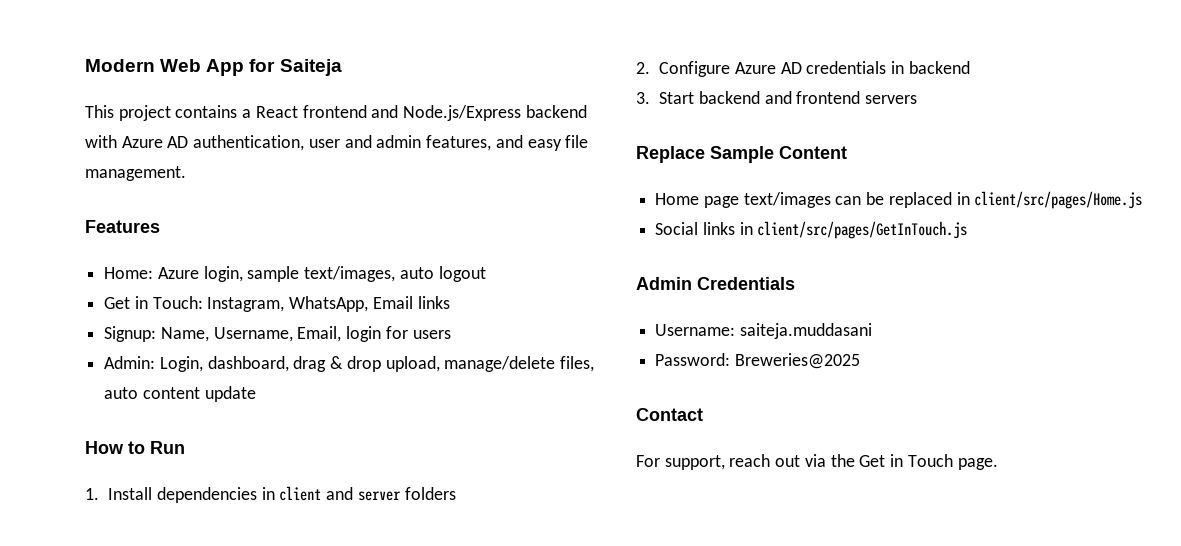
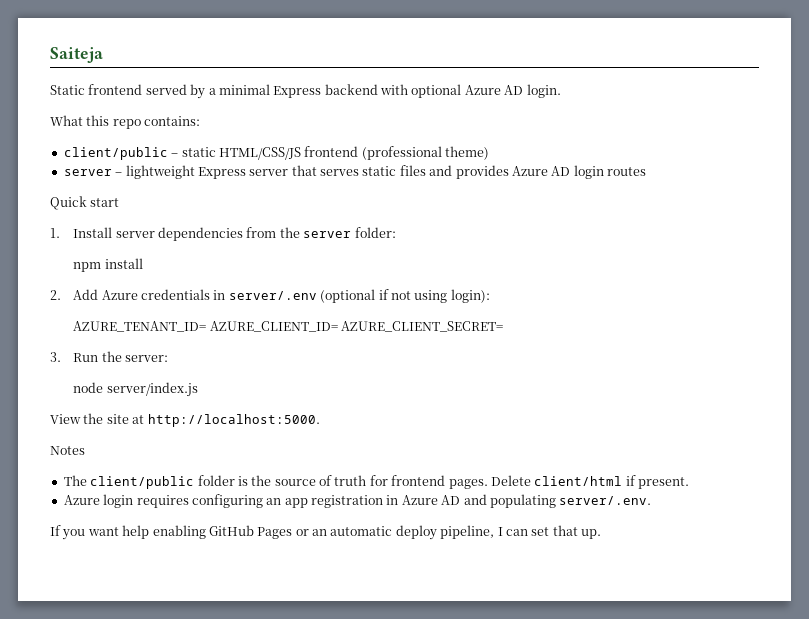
[85,59,342,76] [85,105,522,121] Modern Web App for Saiteja // This project contains a React frontend and Node.js/Express -> [50,47,103,63] [50,84,322,99] Saiteja // Static frontend served by a minimal Express
[121,135,589,151] [85,166,186,181] [85,220,160,233] [104,266,486,282] [104,296,450,312] [104,326,451,342] [104,356,595,372] [104,386,256,402] [85,441,185,454] [85,486,456,503] [636,61,970,77] [636,91,918,104] [636,146,847,163] [655,191,1143,209] [655,221,968,239] [636,277,795,290] [655,323,872,339] [655,353,860,369] [636,408,703,421] [636,454,998,470] Azure AD authentication, user and admin features, and easy file management. // Features // Home: Azure login, sample text/images, auto logout // Get in Touch: Instagram, WhatsApp, Email links // Signup: Name, Username, Email, login for users // Admin: Login, dashboard, drag & drop upload, manage/delete files, auto content update // How to Run // 1. Install dependencies in client and server folders // 2. Configure Azure AD credentials in backend // 3. Start backend and frontend servers // Replace Sample Content // Home page text/images can be replaced in client/src/pages/Home.js // Social links in client/src/pages/GetInTouch.js // Admin Credentials // Username: saiteja.muddasani // Password: Breweries@2025 // Contact // For support, reach out via the Get in Touch page. -> [411,84,561,98] [50,115,201,129] [63,146,489,160] [63,165,646,179] [50,196,120,210] [50,227,396,241] [73,258,143,272] [50,289,490,303] [73,321,504,332] [50,351,169,362] [73,382,198,397] [50,413,320,427] [50,446,85,455] [63,475,689,489] [63,494,652,508] [50,525,601,540] optional Azure AD login. // What this repo contains: // client/public – static HTML/CSS/JS frontend (professional theme) // server – lightweight Express server that serves static files and provides Azure AD login routes // Quick start // 1. Install server dependencies from the server folder: // npm install // 2. Add Azure credentials in server/.env (optional if not using login): // AZURE_TENANT_ID= AZURE_CLIENT_ID= AZURE_CLIENT_SECRET= // 3. Run the server: // node server/index.js // View the site at http://localhost:5000. // Notes // The client/public folder is the source of truth for frontend pages. Delete client/html if present. // Azure login requires configuring an app registration in Azure AD and populating server/.env. // If you want help enabling GitHub Pages or an automatic deploy pipeline, I can set that up.

